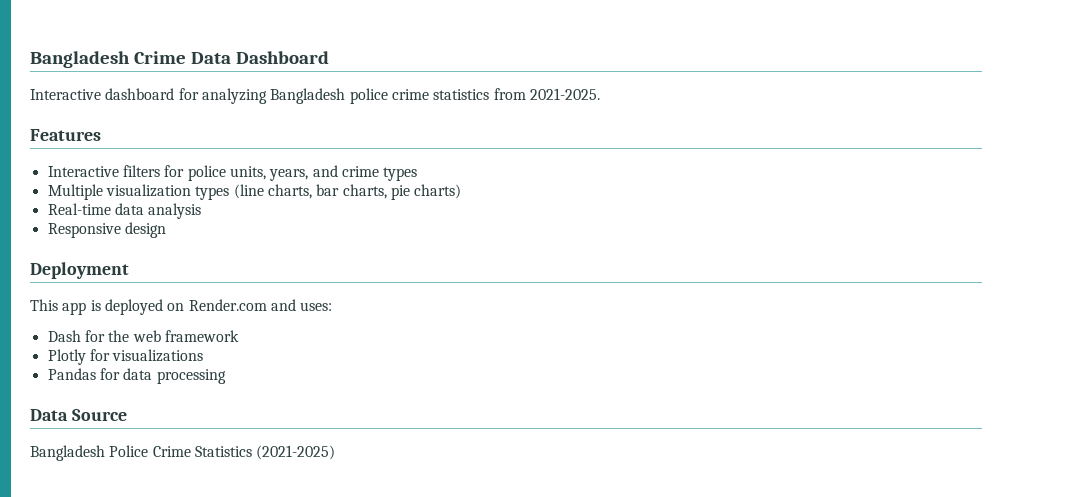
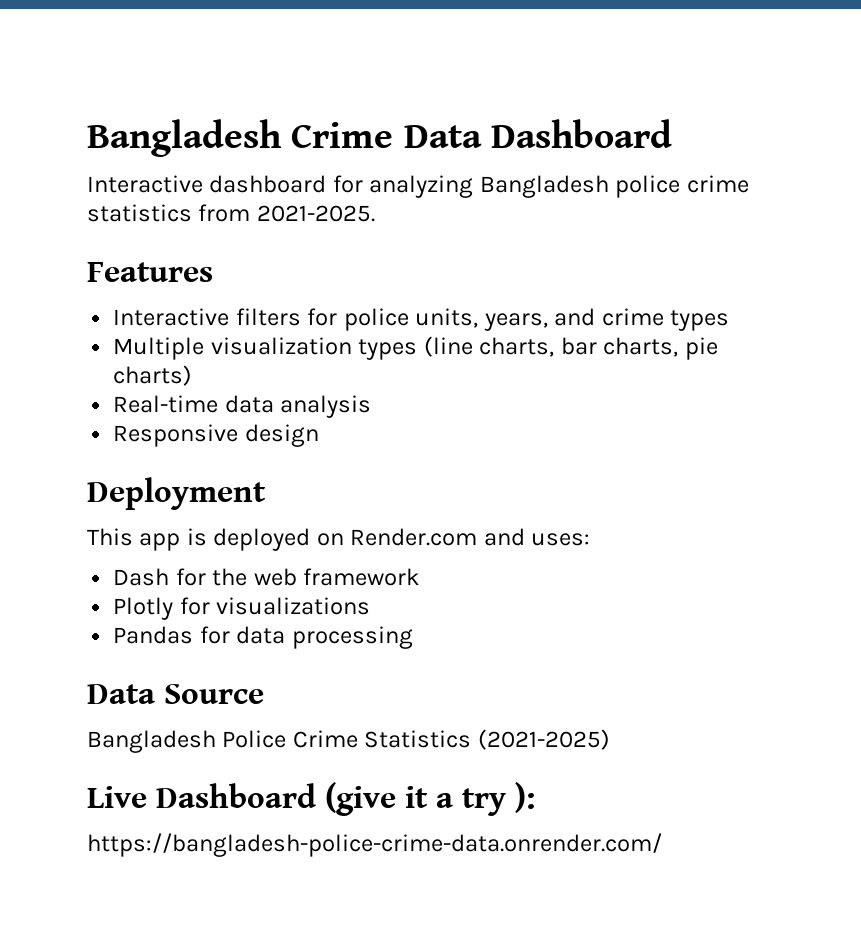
(336, 452) none -> [87,782,535,816] [87,833,662,857] // Live Dashboard (give it a try ): // https://bangladesh-police-crime-data.onrender.com/

